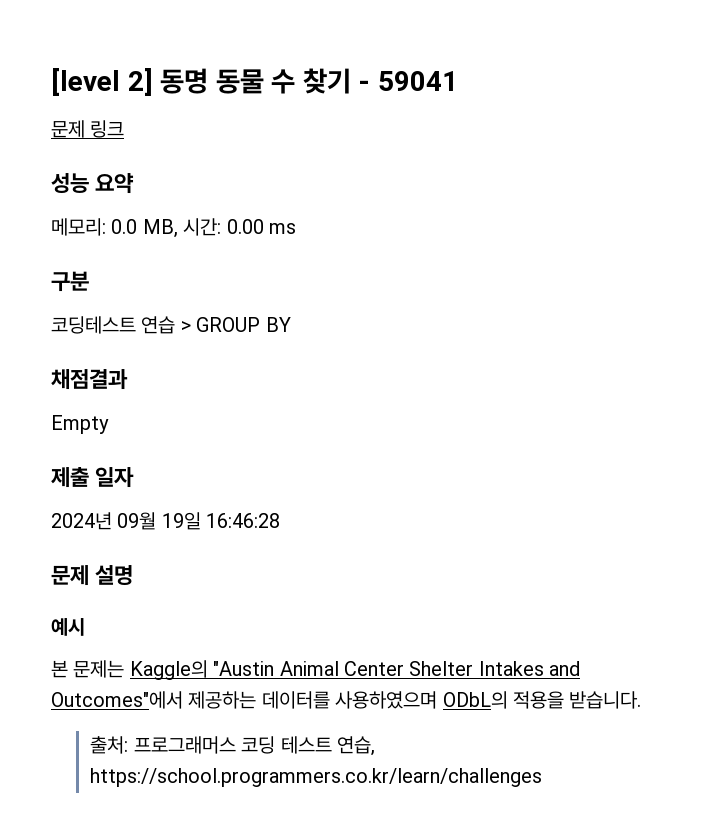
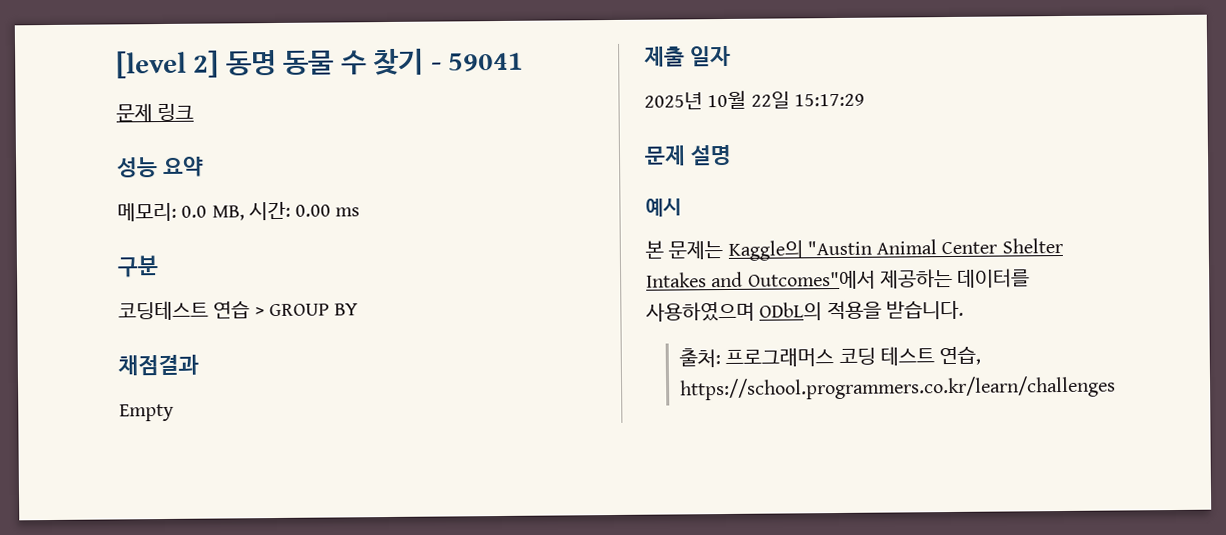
[51,512,281,530] 2024년 09월 19일 16:46:28 -> [644,90,865,110] 2025년 10월 22일 15:17:29

